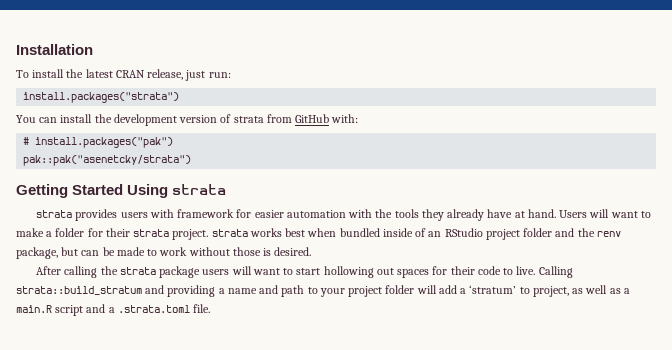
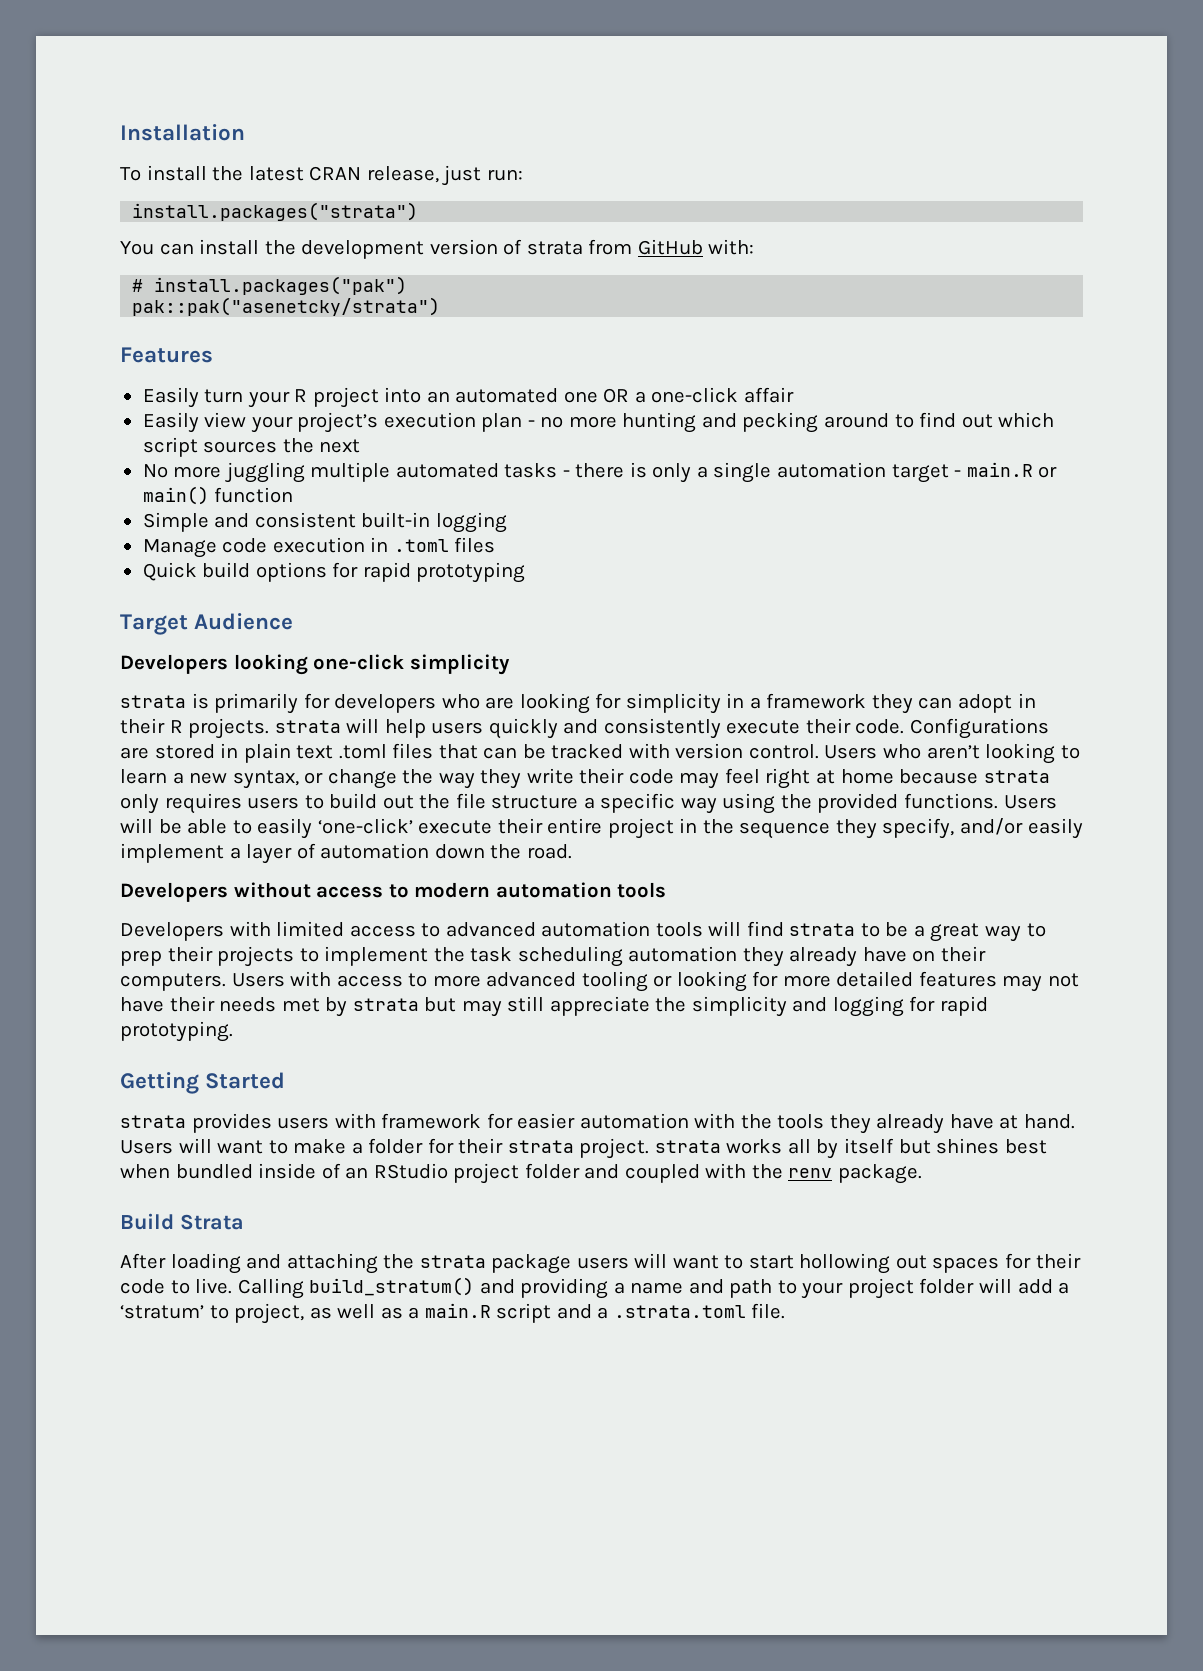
(192, 160) none -> [120,347,213,363] [142,387,794,408] [142,412,1055,433] [142,437,361,457] [142,462,1058,483] [142,486,294,505] [142,512,507,533] [142,537,496,558] [142,562,526,583] [120,613,294,635] [120,654,510,675] [120,693,1036,714] [120,718,1049,739] [120,743,1080,764] [120,768,1050,789] [120,793,1057,814] [120,818,1083,839] [120,843,572,864] [120,882,667,902] [120,921,1046,942] [120,946,986,967] [120,971,1080,992] [120,996,989,1017] [120,1021,233,1042] // Features // Easily turn your R project into an automated one OR a one-click affair // Easily view your project’s execution plan - no more hunting and pecking around to find out which script sources the next // No more juggling multiple automated tasks - there is only a single automation target - main.R or main() function // Simple and consistent built-in logging // Manage code execution in .toml files // Quick build options for rapid prototyping // Target Audience // Developers looking one-click simplicity // strata is primarily for developers who are looking for simplicity in a framework they can adopt in their R projects. strata will help users quickly and consistently execute their code. Configurations are stored in plain text .toml files that can be tracked with version control. Users who aren’t looking to learn a new syntax, or change the way they write their code may feel right at home because strata only requires users to build out the file structure a specific way using the provided functions. Users will be able to easily ‘one-click’ execute their entire project in the sequence they specify, and/or easily implement a layer of automation down the road. // Developers without access to modern automation tools // Developers with limited access to advanced automation tools will find strata to be a great way to prep their projects to implement the task scheduling automation they already have on their computers. Users with access to more advanced tooling or looking for more detailed features may not have their needs met by strata but may still appreciate the simplicity and logging for rapid prototyping.
[127,184,227,198] Using strata -> (286, 1080) none
(282, 232) none -> [787,1138,1000,1159] all by itself but shines
[577,228,621,237] [16,247,312,259] [36,266,98,278] the renv package, but can be made to work without those is desired. // After calling -> [624,1163,922,1184] [120,1213,244,1230] [120,1253,378,1274] coupled with the renv package. // Build Strata // After loading and attaching
[16,286,142,295] strata::build_stratum -> [309,1277,475,1296] build_stratum()

